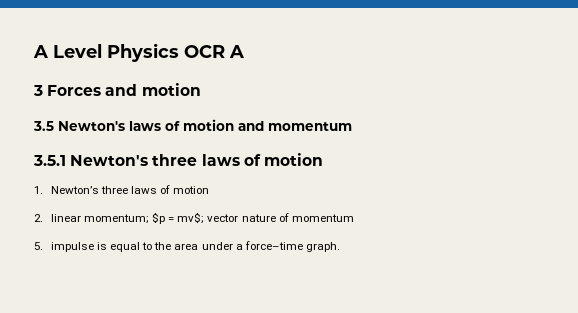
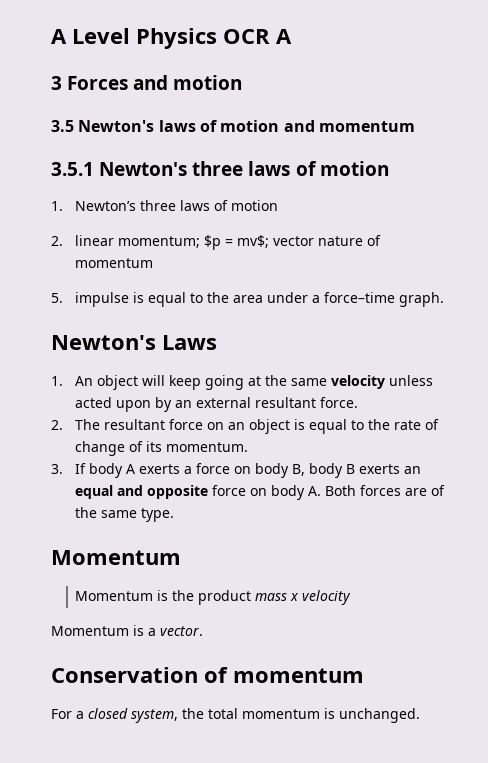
(340, 247) none -> [51,335,217,350] [51,375,434,390] [75,397,359,412] [51,419,440,434] [75,441,249,456] [51,463,422,478] [75,485,446,500] [75,507,175,522] [51,550,181,565] [75,590,352,605] [51,625,203,636] [51,667,364,683] [51,708,420,723] // Newton's Laws // 1. An object will keep going at the same velocity unless acted upon by an external resultant force. // 2. The resultant force on an object is equal to the rate of change of its momentum. // 3. If body A exerts a force on body B, body B exerts an equal and opposite force on body A. Both forces are of the same type. // Momentum // Momentum is the product mass x velocity // Momentum is a vector. // Conservation of momentum // For a closed system, the total momentum is unchanged.

